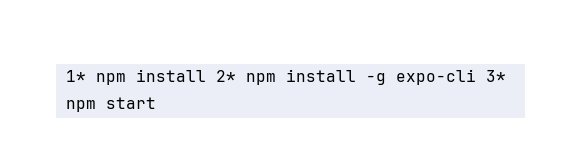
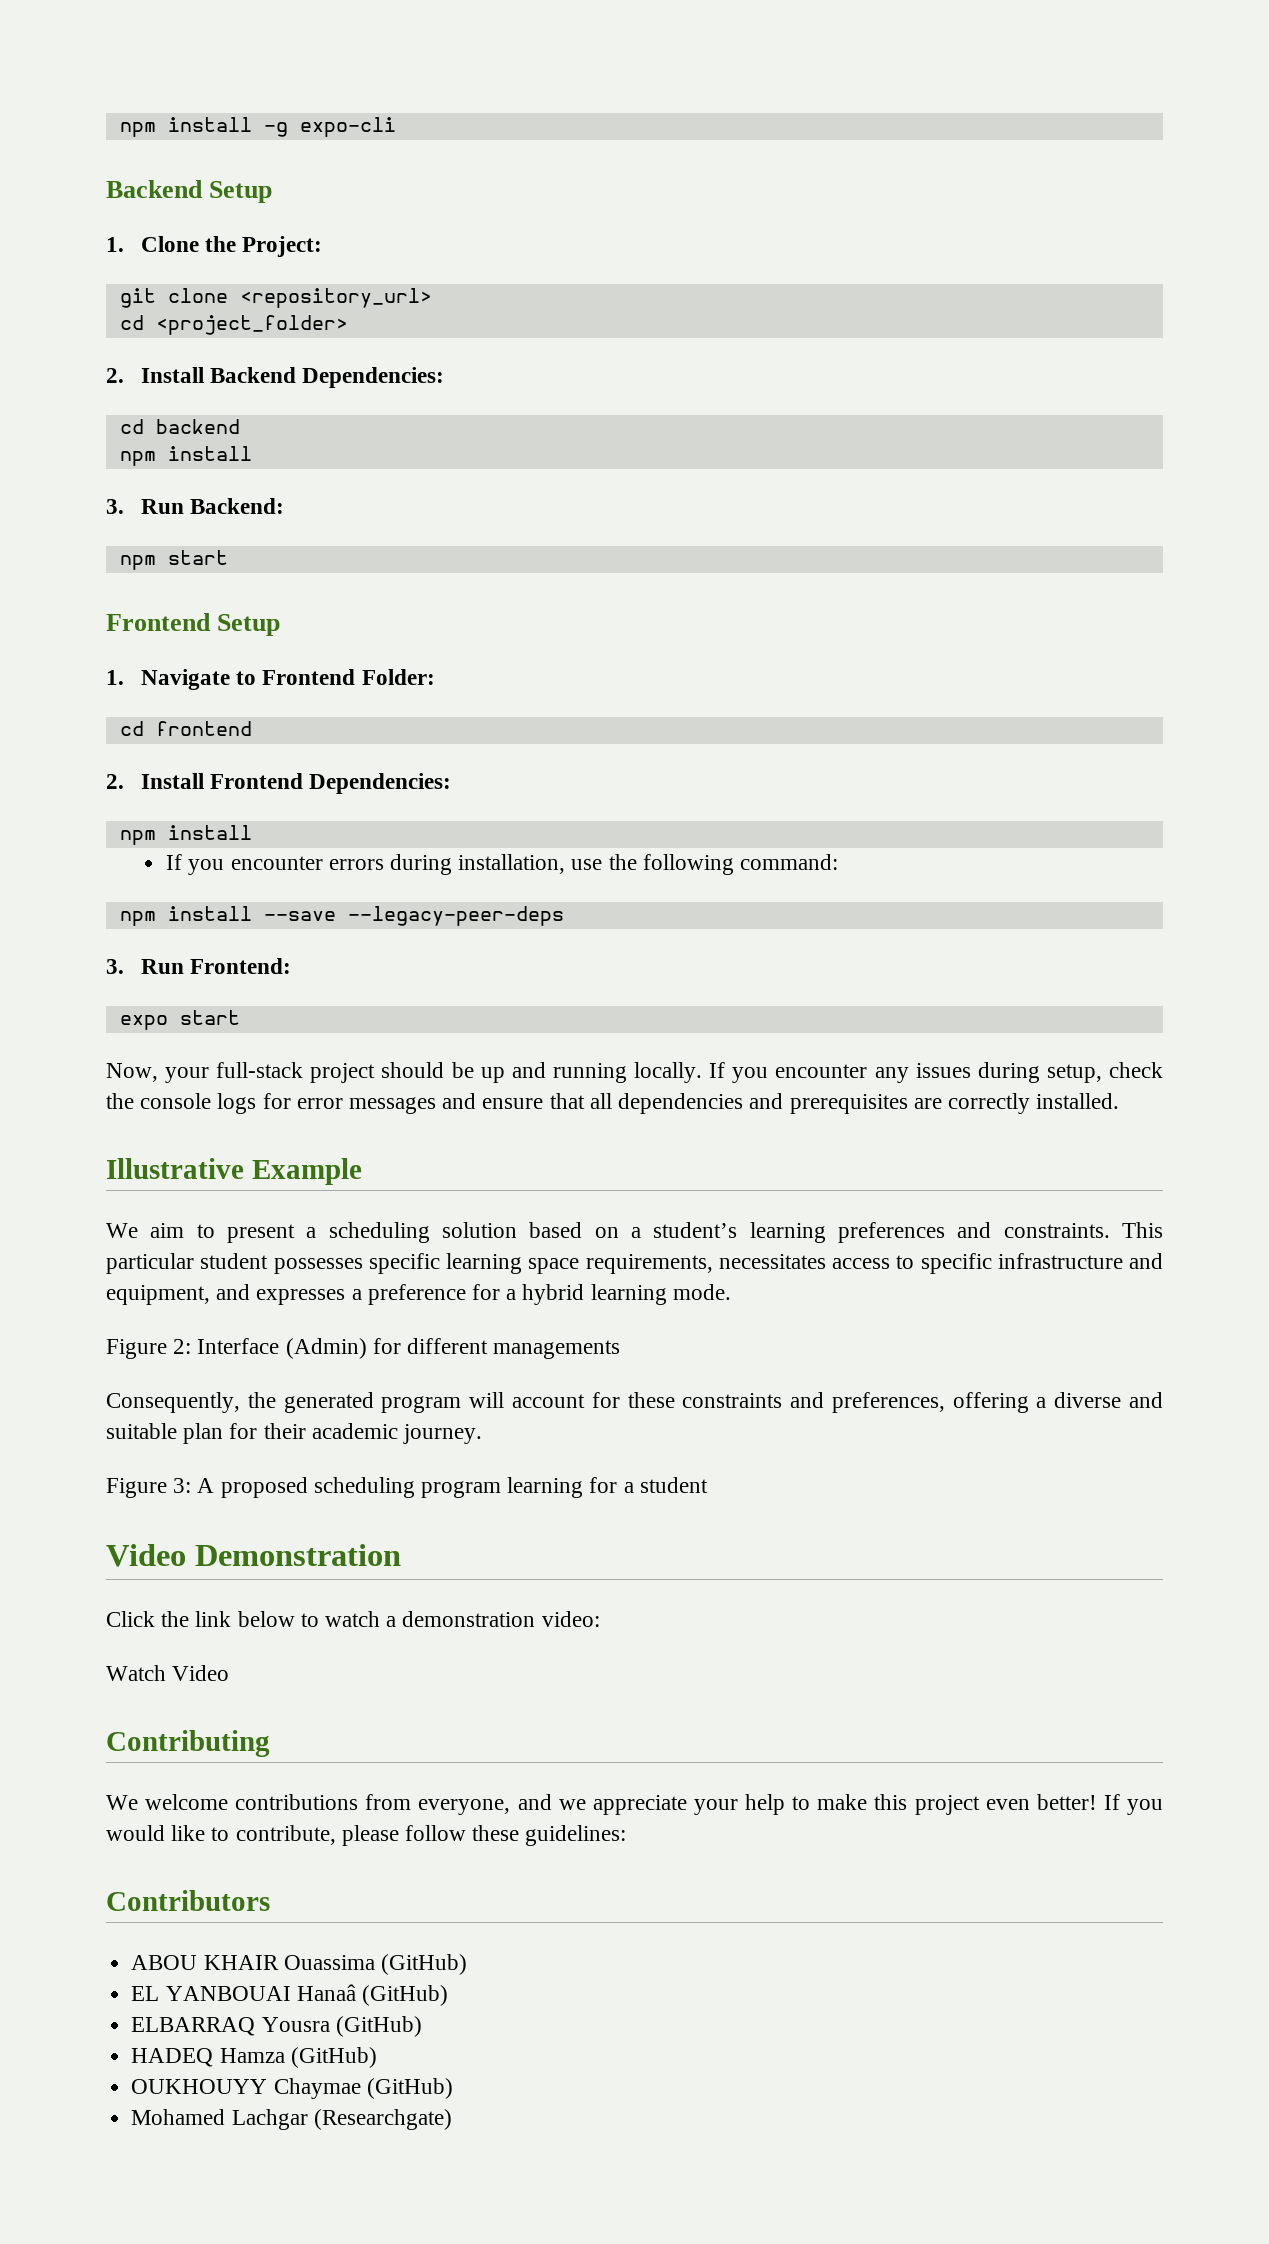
[65,69,236,85] 1* npm install 2* -> (119, 129) none
[485,70,506,82] [65,97,156,112] 3* npm start -> [106,180,273,203] [106,236,323,257] [119,288,432,308] [119,315,348,335] [106,367,445,388] [119,419,240,434] [119,446,252,466] [106,498,285,514] [119,550,228,570] [106,613,281,636] [106,669,435,690] [119,721,252,736] [106,773,452,794] [119,825,252,845] [166,854,839,875] [119,906,564,926] [106,958,292,974] [119,1010,240,1030] [106,1062,1163,1083] [106,1093,1120,1114] [106,1158,362,1185] [106,1222,1163,1243] [106,1253,1163,1274] [106,1284,731,1305] [106,1338,621,1359] [106,1392,1164,1413] [106,1423,483,1444] [106,1477,708,1498] [106,1544,401,1567] [106,1611,600,1627] [106,1665,230,1681] [106,1730,270,1757] [106,1794,1163,1815] [106,1825,627,1846] [106,1890,270,1911] [131,1954,467,1975] [131,1984,448,2006] [131,2016,422,2037] [131,2047,377,2068] [131,2078,453,2099] [131,2109,452,2130] // Backend Setup // 1. Clone the Project: // git clone <repository_url> // cd <project_folder> // 2. Install Backend Dependencies: // cd backend // npm install // 3. Run Backend: // npm start // Frontend Setup // 1. Navigate to Frontend Folder: // cd frontend // 2. Install Frontend Dependencies: // npm install // If you encounter errors during installation, use the following command: // npm install --save --legacy-peer-deps // 3. Run Frontend: // expo start // Now, your full-stack project should be up and running locally. If you encounter any issues during setup, check the console logs for error messages and ensure that all dependencies and prerequisites are correctly installed. // Illustrative Example // We aim to present a scheduling solution based on a student’s learning preferences and constraints. This particular student possesses specific learning space requirements, necessitates access to specific infrastructure and equipment, and expresses a preference for a hybrid learning mode. // Figure 2: Interface (Admin) for different managements // Consequently, the generated program will account for these constraints and preferences, offering a diverse and suitable plan for their academic journey. // Figure 3: A proposed scheduling program learning for a student // Video Demonstration // Click the link below to watch a demonstration video: // Watch Video // Contributing // We welcome contributions from everyone, and we appreciate your help to make this project even better! If you would like to contribute, please follow these guidelines: // Contributors // ABOU KHAIR Ouassima (GitHub) // EL YANBOUAI Hanaâ (GitHub) // ELBARRAQ Yousra (GitHub) // HADEQ Hamza (GitHub) // OUKHOUYY Chaymae (GitHub) // Mohamed Lachgar (Researchgate)

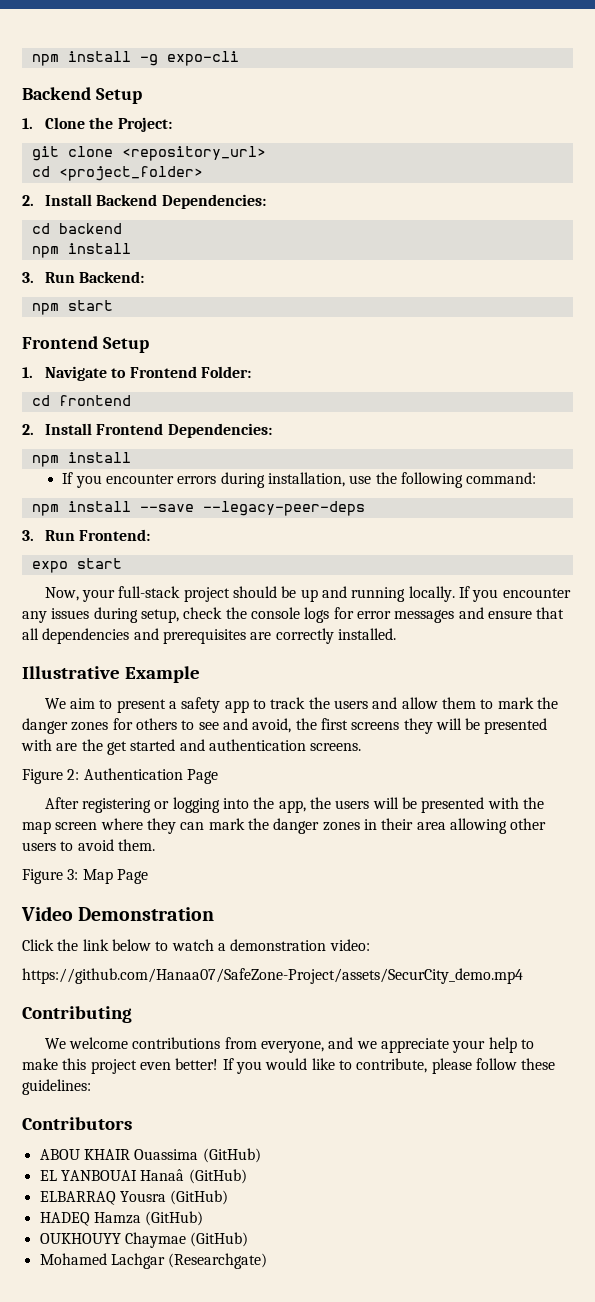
[328,1222,1163,1243] [106,1253,1163,1274] [106,1284,731,1305] [106,1338,621,1359] [106,1392,1164,1413] [106,1423,483,1444] [106,1477,708,1498] scheduling solution based on a student’s learning preferences and constraints. This particular student possesses specific learning space requirements, necessitates access to specific infrastructure and equipment, and expresses a preference for a hybrid learning mode. // Figure 2: Interface (Admin) for different managements // Consequently, the generated program will account for these constraints and preferences, offering a diverse and suitable plan for their academic journey. // Figure 3: A proposed scheduling program learning for a student -> [181,697,558,713] [22,718,548,734] [21,739,362,755] [22,768,218,784] [44,797,544,813] [22,818,547,834] [22,839,155,851] [22,869,148,884] safety app to track the users and allow them to mark the danger zones for others to see and avoid, the first screens they will be presented with are the get started and authentication screens. // Figure 2: Authentication Page // After registering or logging into the app, the users will be presented with the map screen where they can mark the danger zones in their area allowing other users to avoid them. // Figure 3: Map Page
[106,1665,230,1681] Watch Video -> [22,968,523,984] https://github.com/Hanaa07/SafeZone-Project/assets/SecurCity_demo.mp4

